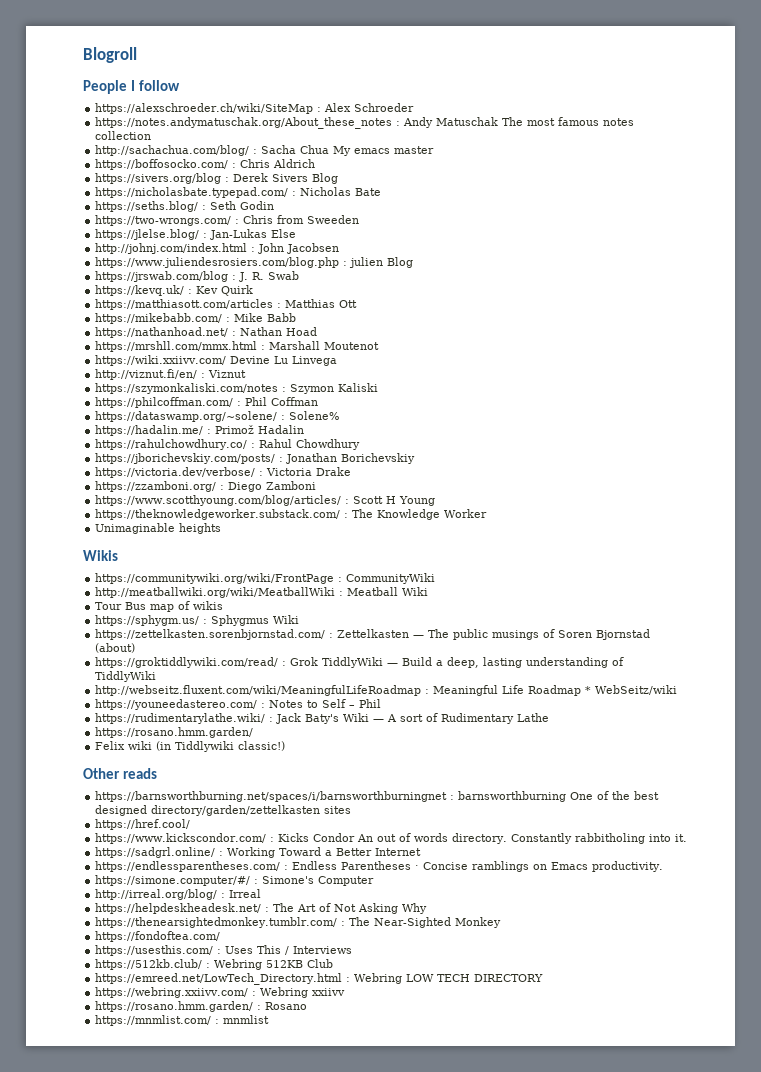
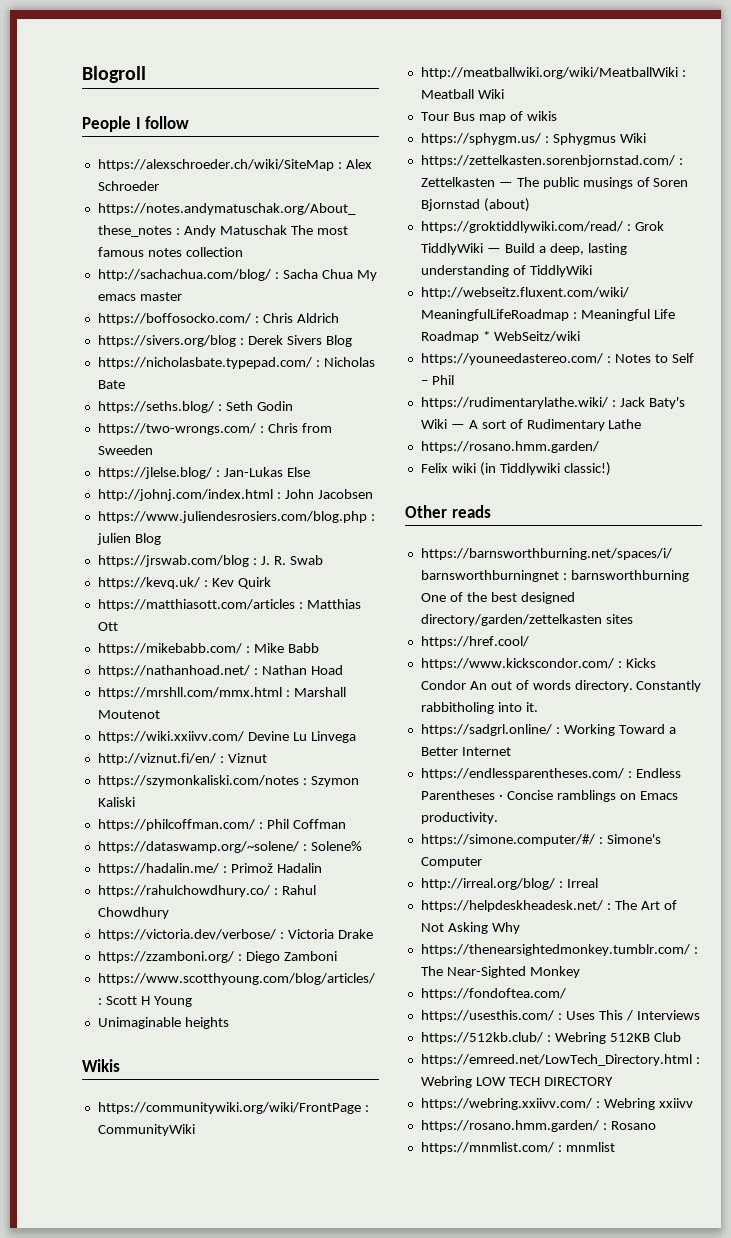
[95,453,416,464] // https://jborichevskiy.com/posts/ : Jonathan Borichevskiy -> (169, 913) none
[95,509,488,520] // https://theknowledgeworker.substack.com/ : The Knowledge Worker -> (192, 1001) none

